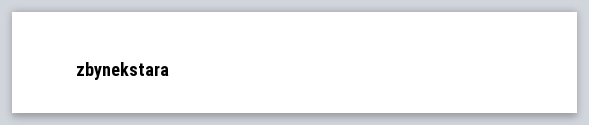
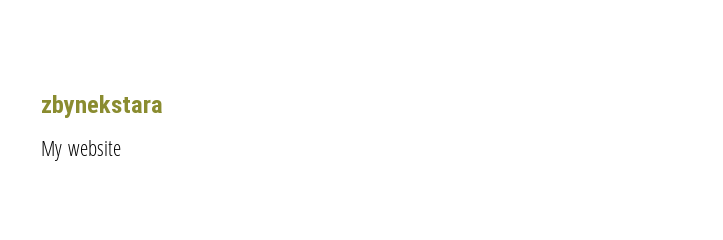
(169, 71) none -> [41,140,121,161] // My website

